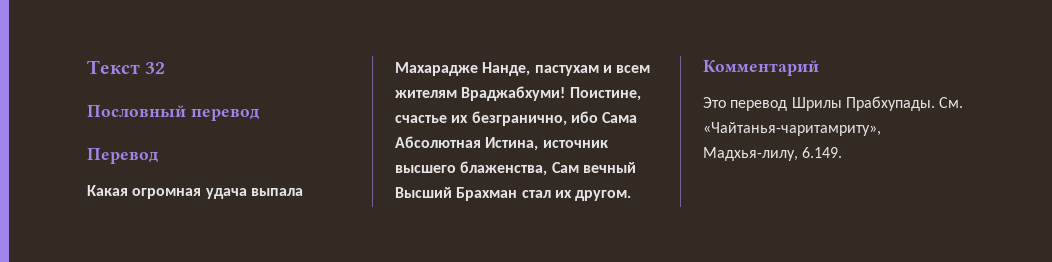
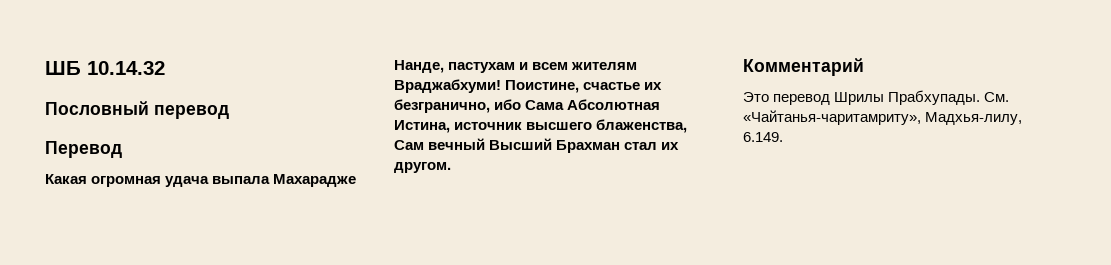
[87,60,166,74] Текст 32 -> [45,61,165,75] ШБ 10.14.32

